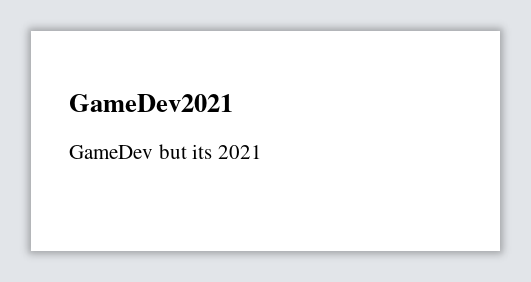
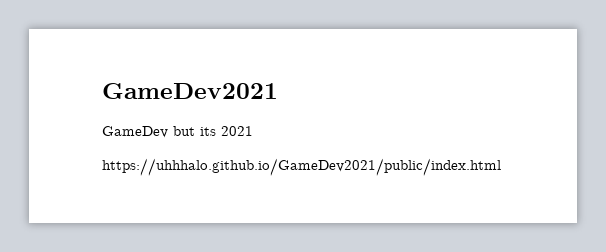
(263, 152) none -> [102,158,501,176] // https://uhhhalo.github.io/GameDev2021/public/index.html

